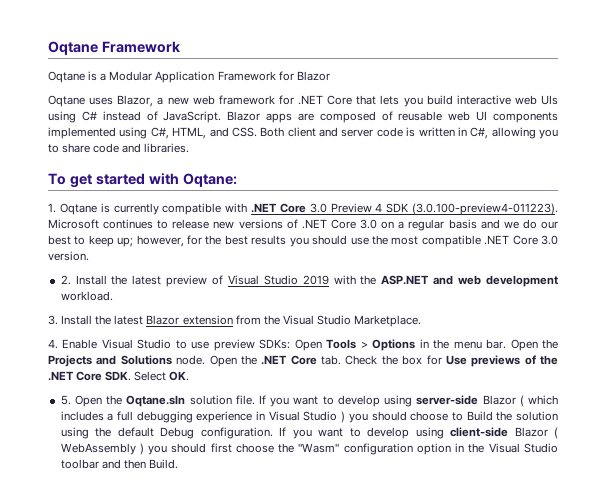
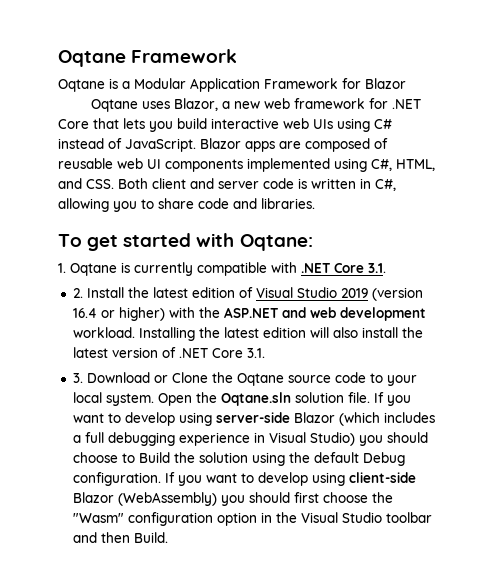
[309,203,558,215] [48,219,559,231] [48,235,559,247] [48,251,89,261] 3.0 Preview 4 SDK (3.0.100-preview4-011223). Microsoft continues to release new versions of .NET Core 3.0 on a regular basis and we do our best to keep up; however, for the best results you should use the most compatible .NET Core 3.0 version. -> [368,263,386,273] 3.1.
[166,275,208,287] preview -> [191,287,235,298] edition
(329, 280) none -> [371,287,423,301] [72,307,165,321] (version 16.4 or higher)
[48,315,422,327] [48,339,559,351] [48,355,558,367] [48,371,190,381] [60,395,71,405] // 3. Install the latest Blazor extension from the Visual Studio Marketplace. // 4. Enable Visual Studio to use preview SDKs: Open Tools > Options in the menu bar. Open the Projects and Solutions node. Open the .NET Core tab. Check the box for Use previews of the .NET Core SDK. Select OK. // 5. -> [138,327,423,341] [72,347,265,358] [72,372,417,386] [72,392,154,406] Installing the latest edition will also install the latest version of .NET Core 3.1. // 3. Download or Clone the Oqtane source code to your local system.
[519,395,559,407] ( which -> [338,412,380,426] (which
[303,411,346,423] Studio ) -> [309,432,355,446] Studio)
[554,427,558,439] [60,443,144,455] ( WebAssembly ) -> [117,492,217,506] (WebAssembly)

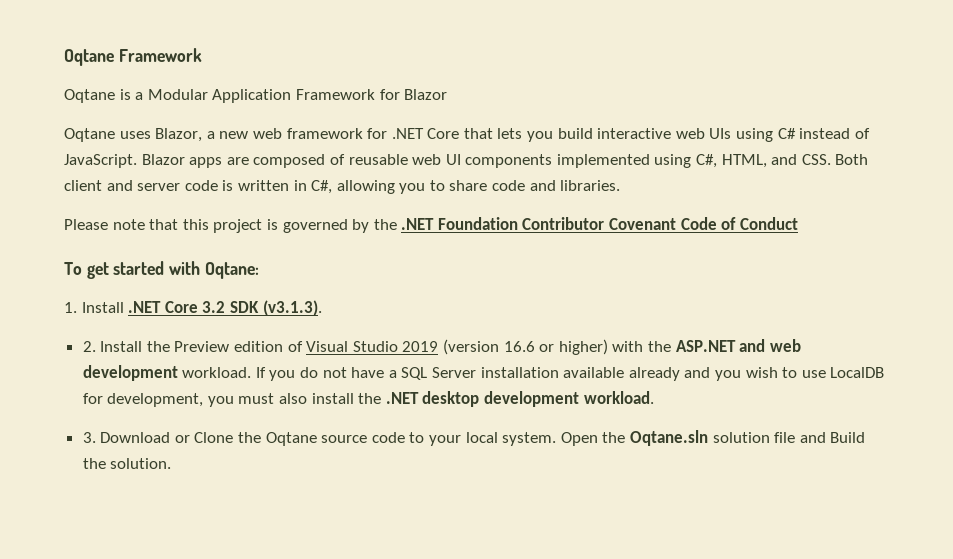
(315, 203) none -> [64,217,798,233] // Please note that this project is governed by the .NET Foundation Contributor Covenant Code of Conduct
[70,262,386,276] Oqtane is currently compatible with .NET Core 3.1. -> [81,300,322,316] Install .NET Core 3.2 SDK (v3.1.3).
[152,287,188,298] latest -> [174,341,230,352] Preview
[72,308,97,318] 16.4 -> [503,341,535,352] 16.6
[138,327,423,341] [72,347,265,358] Installing the latest edition will also install the latest version of .NET Core 3.1. -> [255,367,885,381] [82,391,654,407] If you do not have a SQL Server installation available already and you wish to use LocalDB for development, you must also install the .NET desktop development workload.
[347,392,411,406] [72,412,435,426] [72,432,428,446] [72,452,405,466] [72,472,416,486] [72,492,393,506] [72,512,432,526] [72,532,168,543] file. If you want to develop using server-side Blazor (which includes a full debugging experience in Visual Studio) you should choose to Build the solution using the default Debug configuration. If you want to develop using client-side Blazor (WebAssembly) you should first choose the "Wasm" configuration option in the Visual Studio toolbar and then Build. -> [774,432,866,443] [82,458,172,469] file and Build the solution.

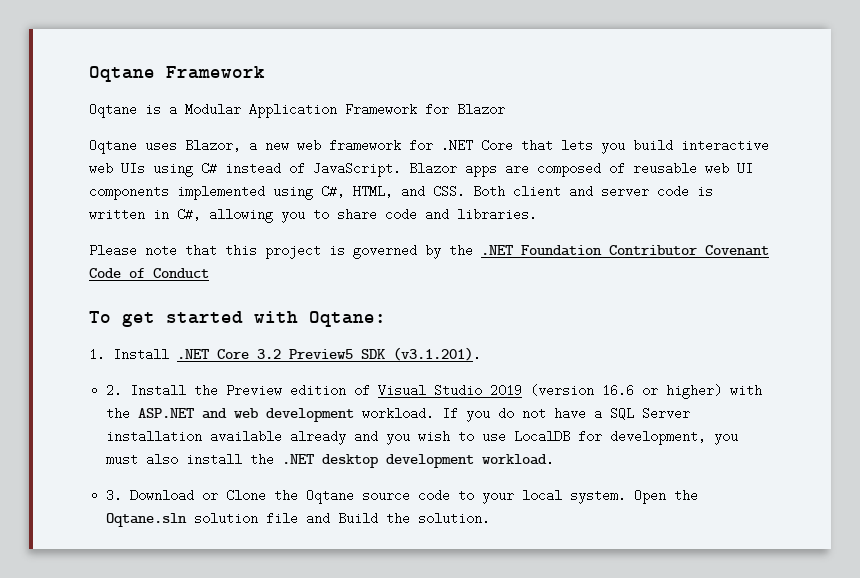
[229,300,322,316] SDK (v3.1.3). -> [289,347,481,361] Preview5 SDK (v3.1.201).

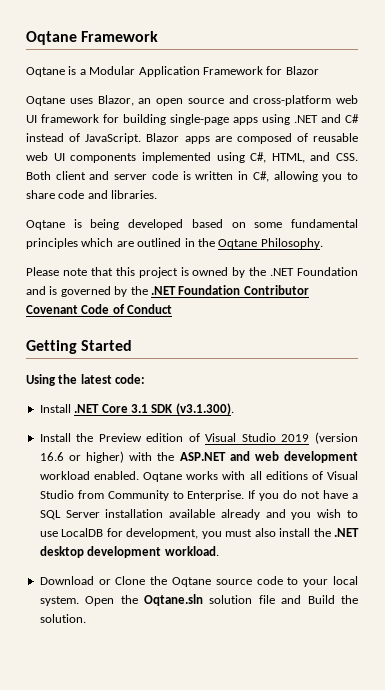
[249,139,769,154] [89,162,193,177] a new web framework for .NET Core that lets you build interactive web UIs using -> [138,95,358,106] [26,114,341,125] an open source and cross-platform web UI framework for building single-page apps using .NET and
(537, 214) none -> [26,219,359,230] [26,238,323,249] // Oqtane is being developed based on some fundamental principles which are outlined in the Oqtane Philosophy.
(345, 250) none -> [192,267,358,278] [26,286,58,295] owned by the .NET Foundation and is
[89,311,386,327] [89,347,481,361] [106,384,123,397] To get started with Oqtane: // 1. Install .NET Core 3.2 Preview5 SDK (v3.1.201). // 2. -> [26,340,133,354] [26,374,146,386] [39,403,234,415] Getting Started // Using the latest code: // Install .NET Core 3.1 SDK (v3.1.300). //
[362,407,435,420] workload. -> [39,471,358,482] [39,490,245,501] workload enabled. Oqtane works with all editions of Visual Studio from Community to Enterprise.
[106,489,123,502] 3. -> (219, 551) none

